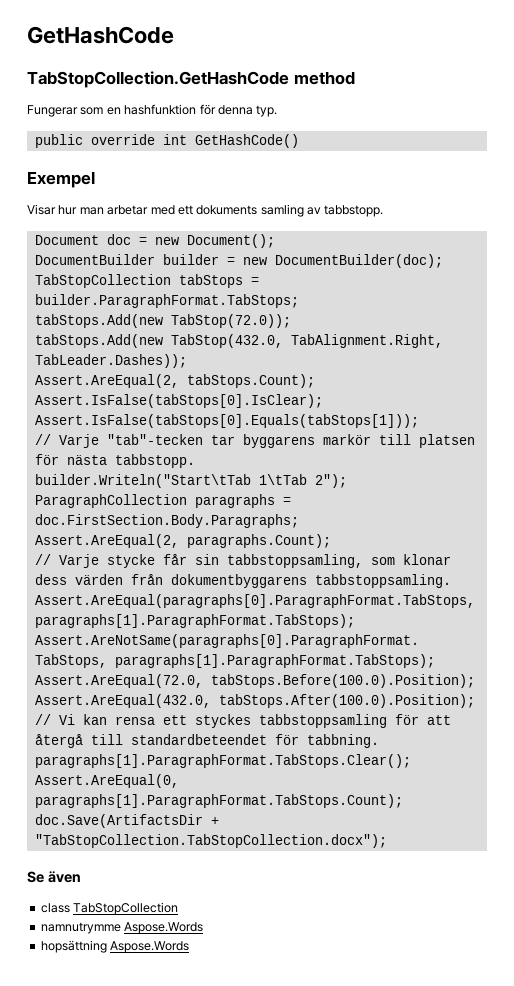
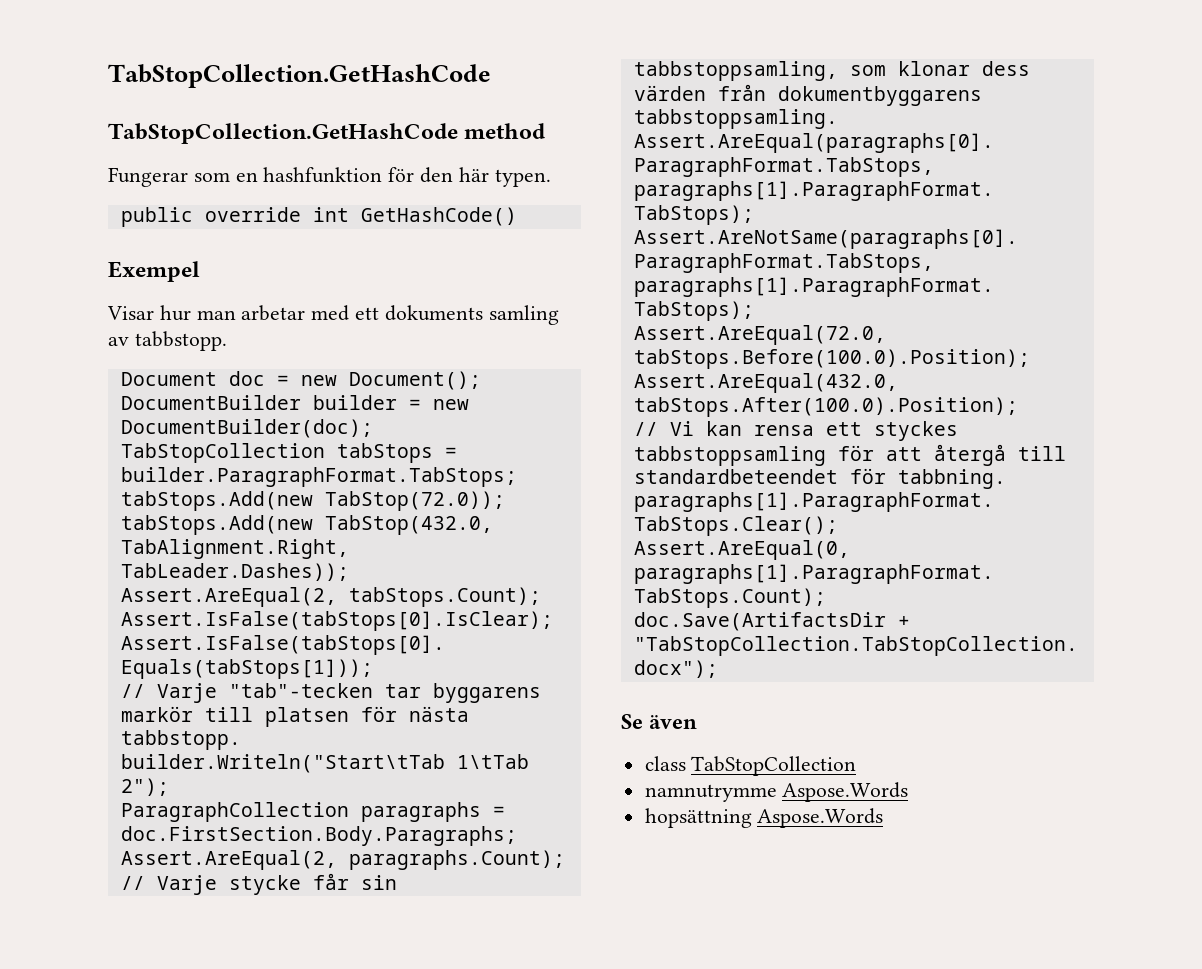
[27,26,174,44] GetHashCode -> [108,64,491,88] TabStopCollection.GetHashCode
[217,105,278,117] denna typ. -> [420,167,551,187] den här typen.

